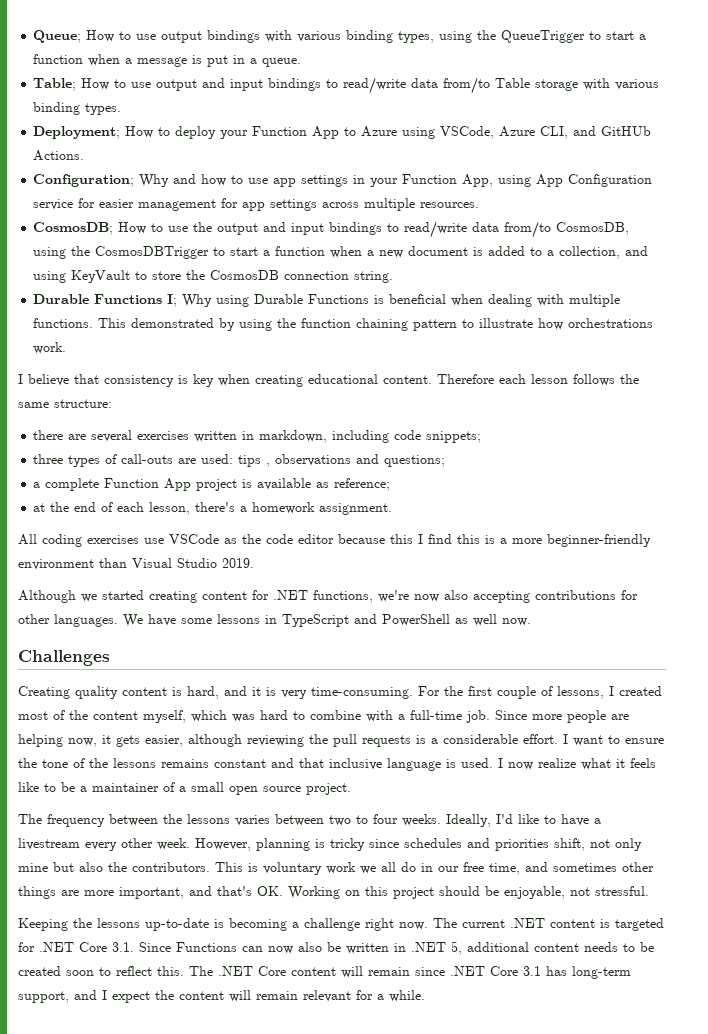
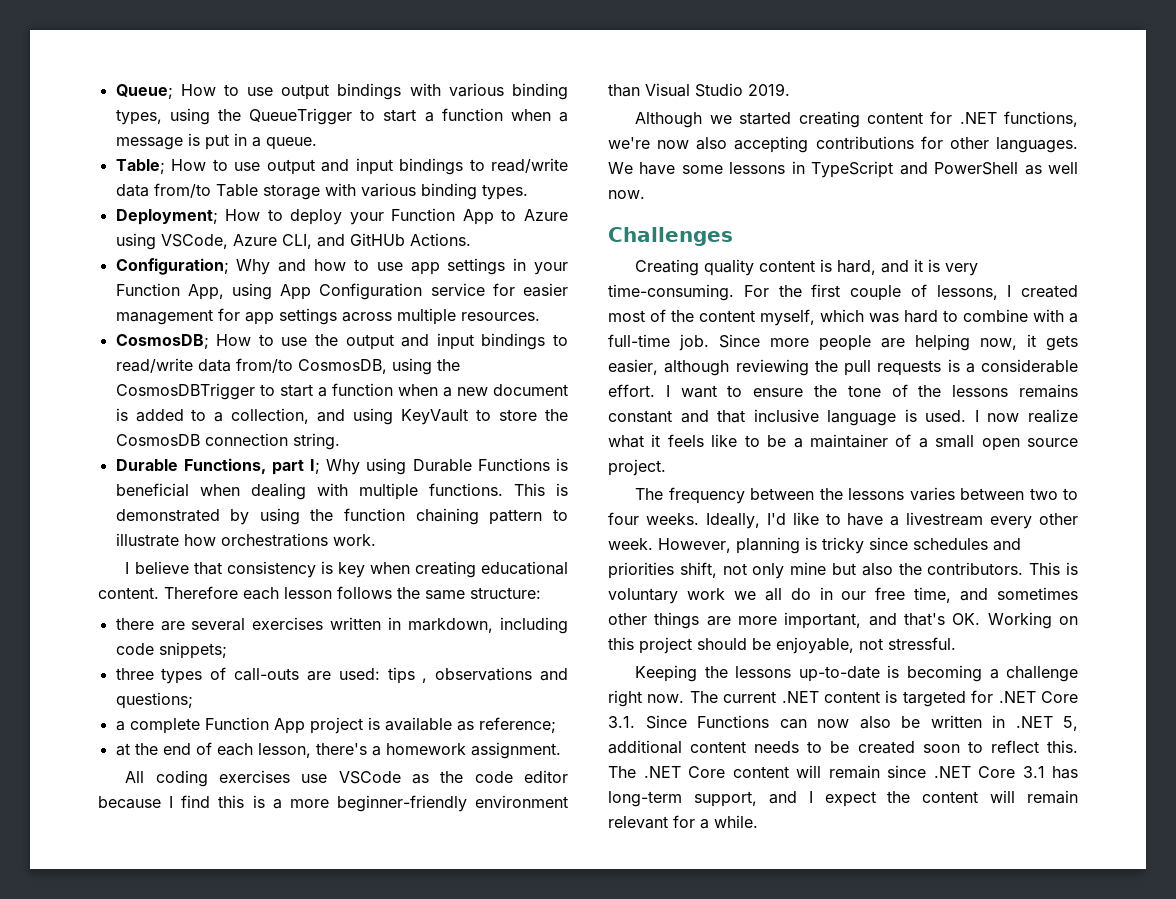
[94,294,163,304] Functions -> [183,458,304,475] Functions, part
(127, 323) none -> [556,483,568,496] is
[390,534,413,544] this -> (161, 802) none

